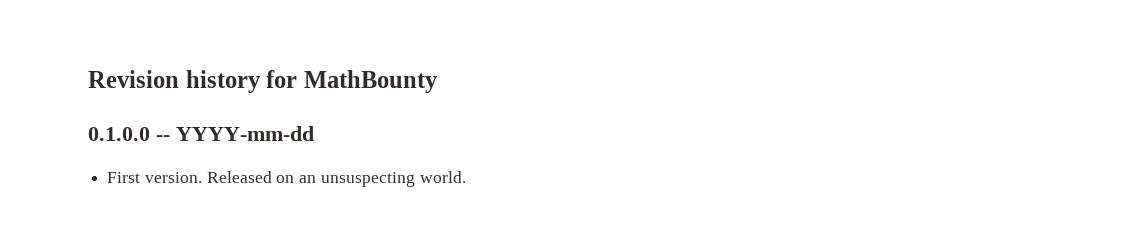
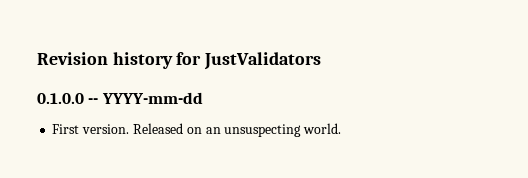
[303,70,438,93] MathBounty -> [204,52,322,70] JustValidators

